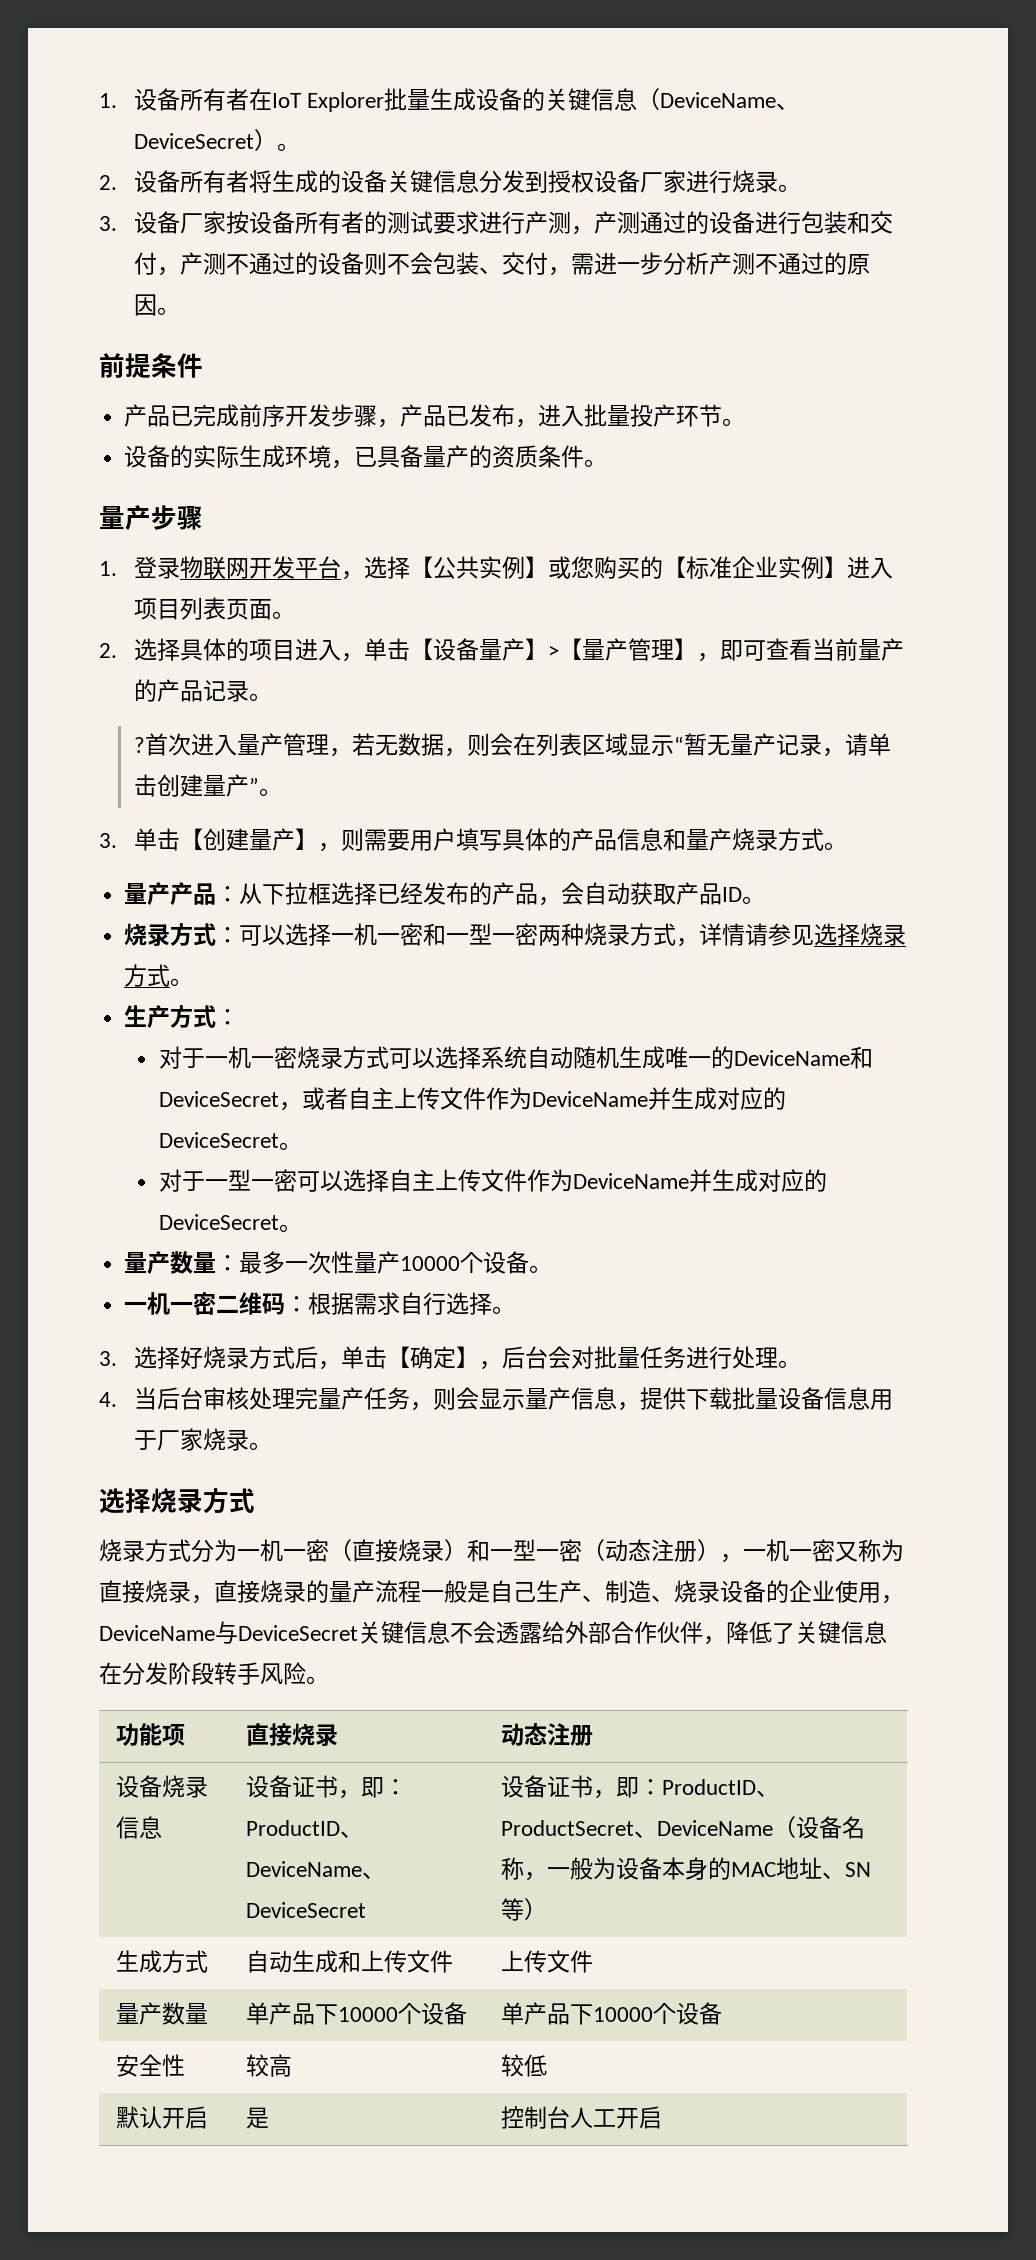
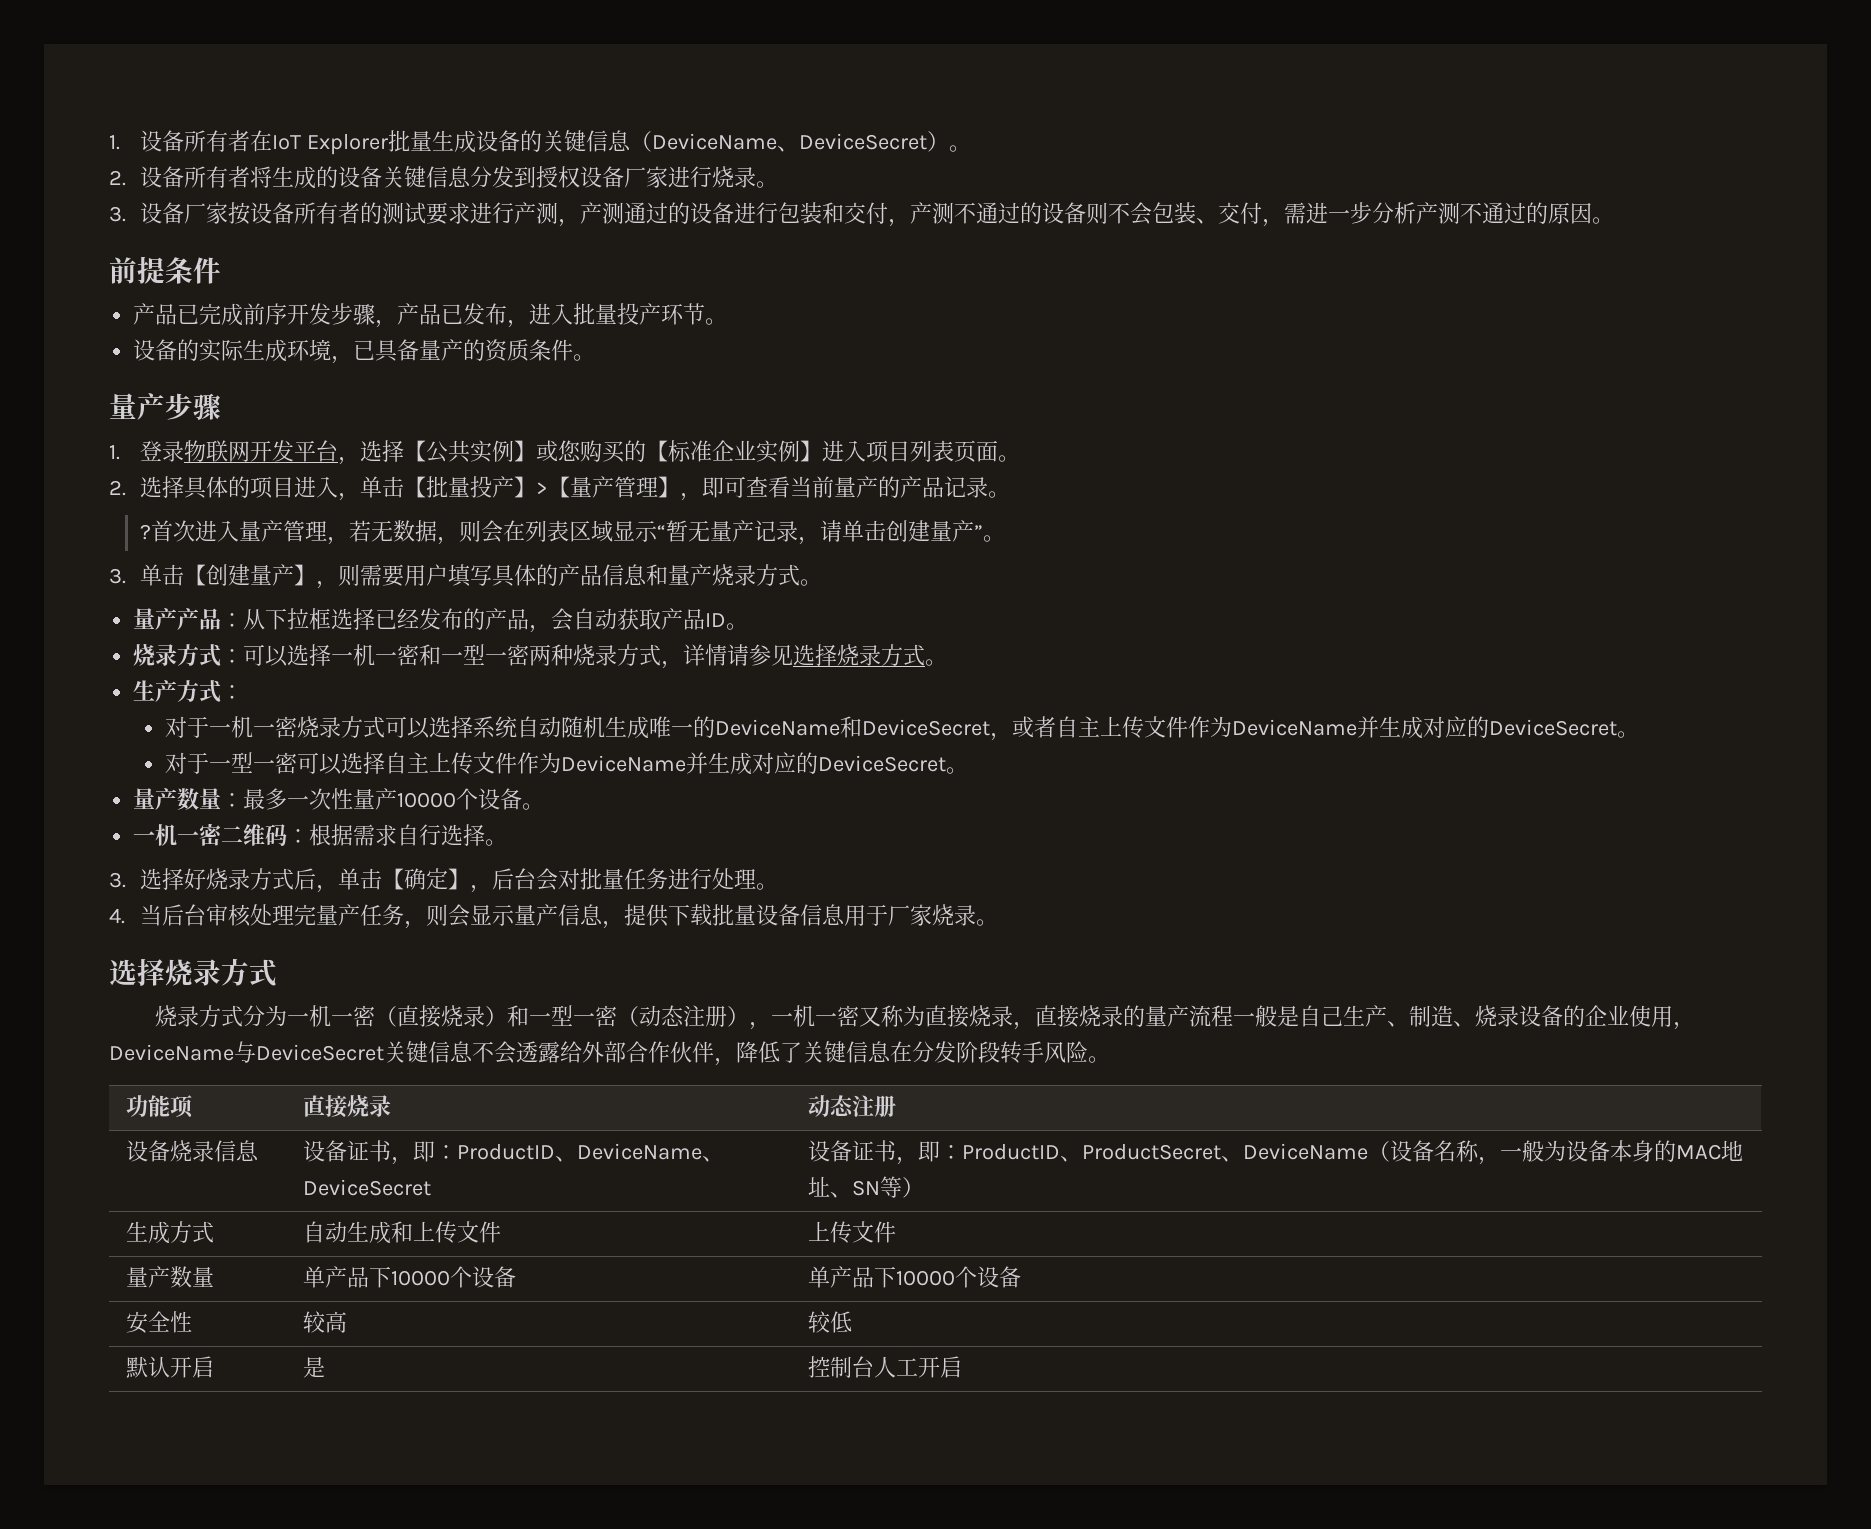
[432,638,502,661] 设备量 -> [426,476,493,498] 批量投

